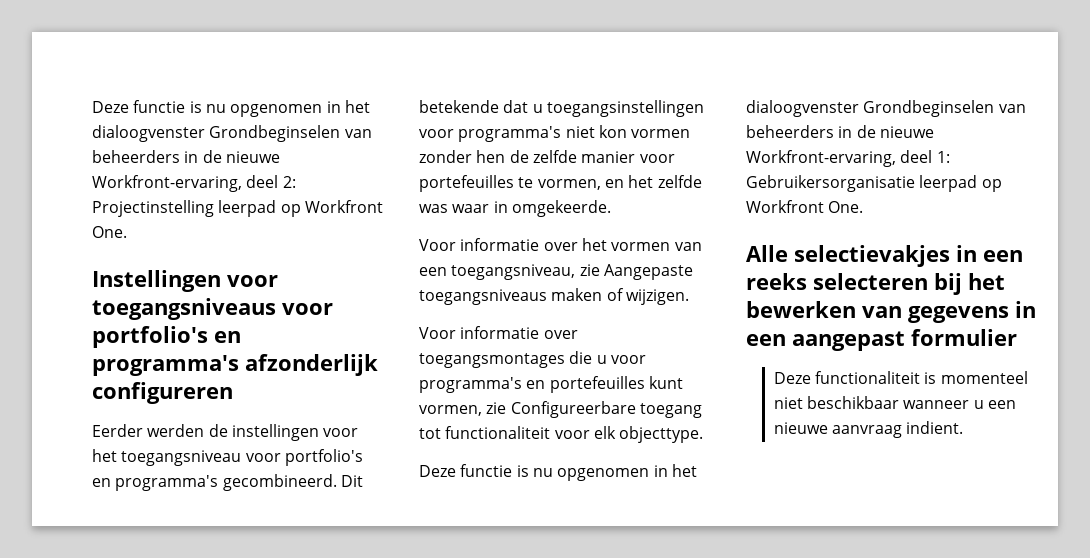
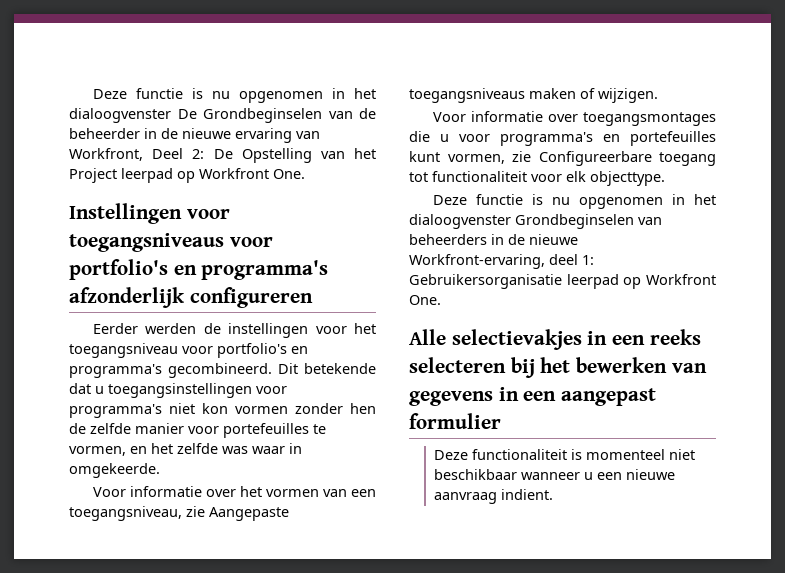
[92,100,370,117] [92,125,372,142] [92,150,280,163] [92,175,296,192] [92,200,214,217] Deze functie is nu opgenomen in het dialoogvenster Grondbeginselen van beheerders in de nieuwe Workfront-ervaring, deel 2: Projectinstelling -> [92,88,376,103] [69,108,376,123] [69,128,320,143] [69,148,376,163] [69,168,117,183] Deze functie is nu opgenomen in het dialoogvenster De Grondbeginselen van de beheerder in de nieuwe ervaring van Workfront, Deel 2: De Opstelling van het Project

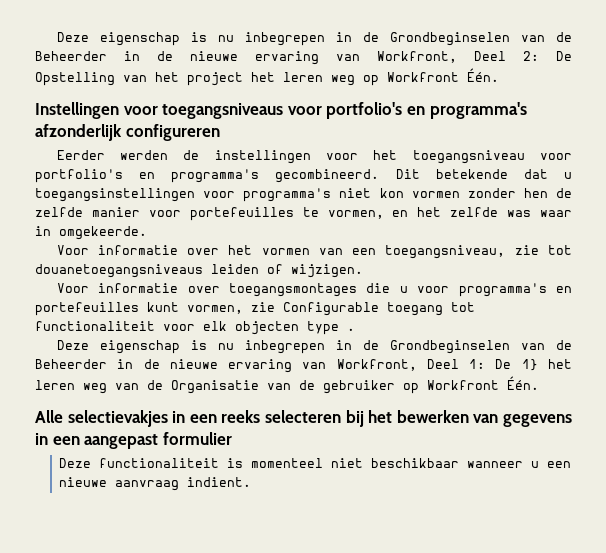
[92,88,376,103] [69,108,376,123] [69,128,140,139] Deze functie is nu opgenomen in het dialoogvenster De Grondbeginselen van de beheerder -> [56,32,572,46] [35,51,107,61] Deze eigenschap is nu inbegrepen in de Grondbeginselen van de Beheerder
[69,168,305,183] Project leerpad op Workfront One. -> [187,68,499,86] project het leren weg op Workfront Één.
[209,507,289,521] [409,88,576,103] Aangepaste toegangsniveaus maken -> [548,245,572,255] [35,264,259,278] tot douanetoegangsniveaus leiden
[538,151,652,166] Configureerbare -> [283,302,379,316] Configurable
[590,171,665,186] [432,194,716,209] [409,214,662,229] [409,234,578,245] [409,254,594,269] [409,274,716,289] [409,295,441,305] objecttype. // Deze functie is nu opgenomen in het dialoogvenster Grondbeginselen van beheerders in de nieuwe Workfront-ervaring, deel 1: Gebruikersorganisatie leerpad op Workfront One. -> [235,321,355,335] [56,340,572,354] [35,359,572,373] [35,376,539,394] objecten type . // Deze eigenschap is nu inbegrepen in de Grondbeginselen van de Beheerder in de nieuwe ervaring van Workfront, Deel 1: De 1} het leren weg van de Organisatie van de gebruiker op Workfront Één.

